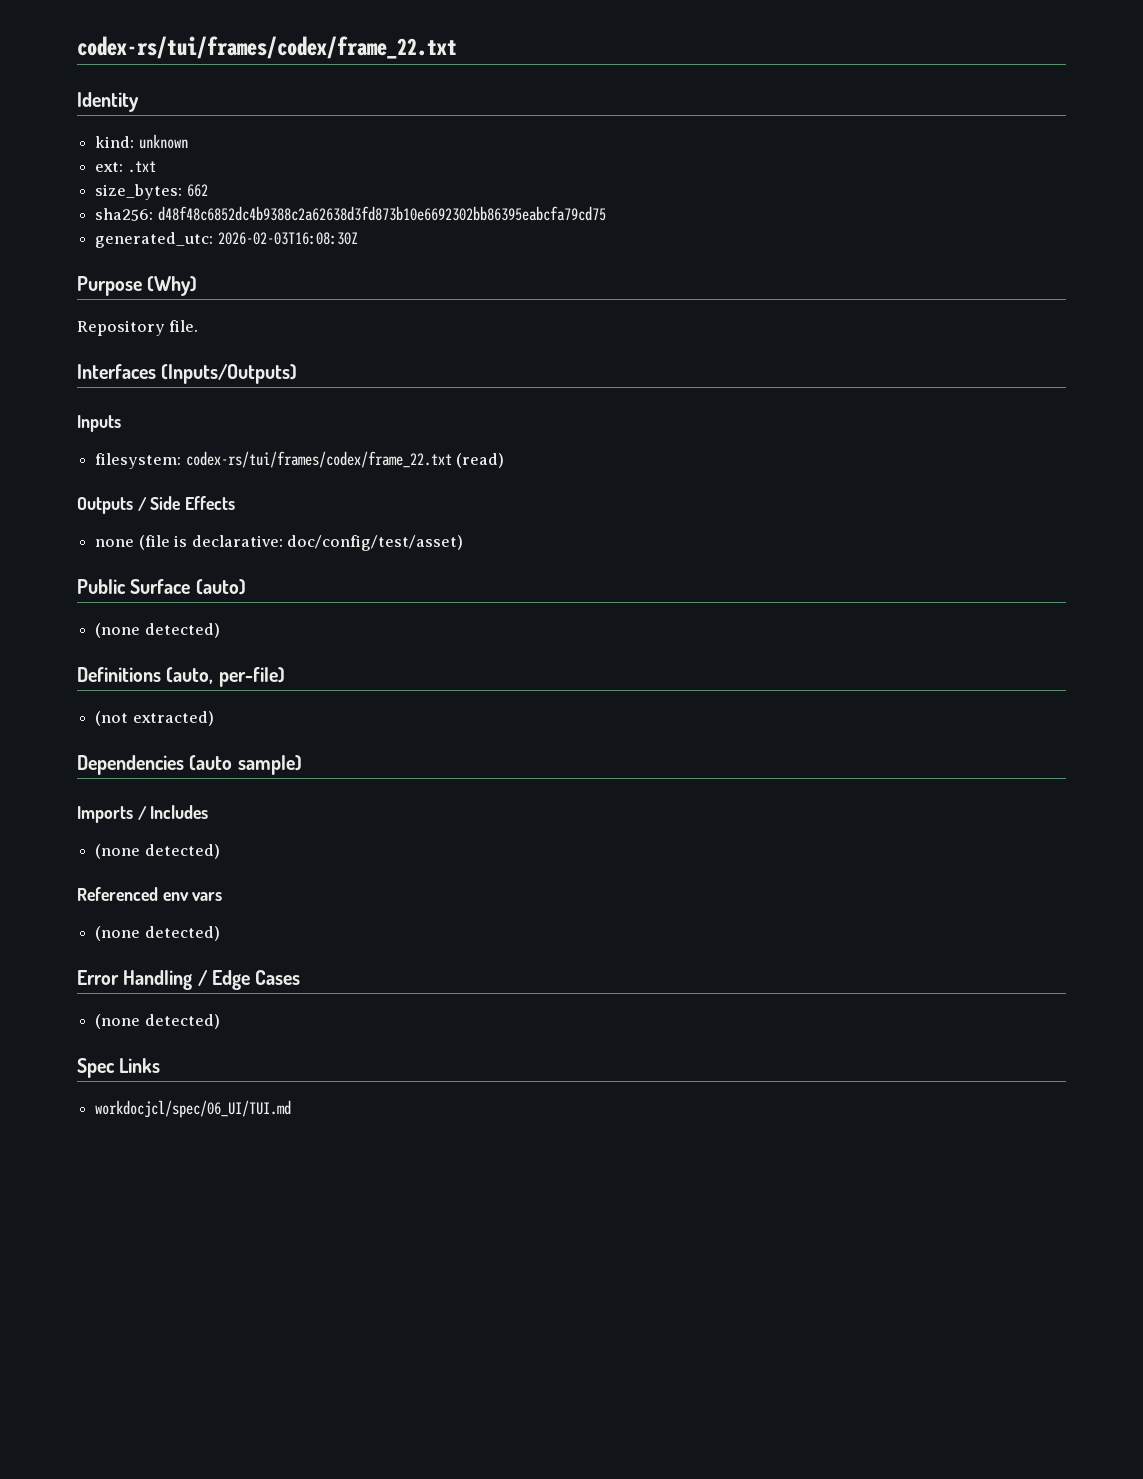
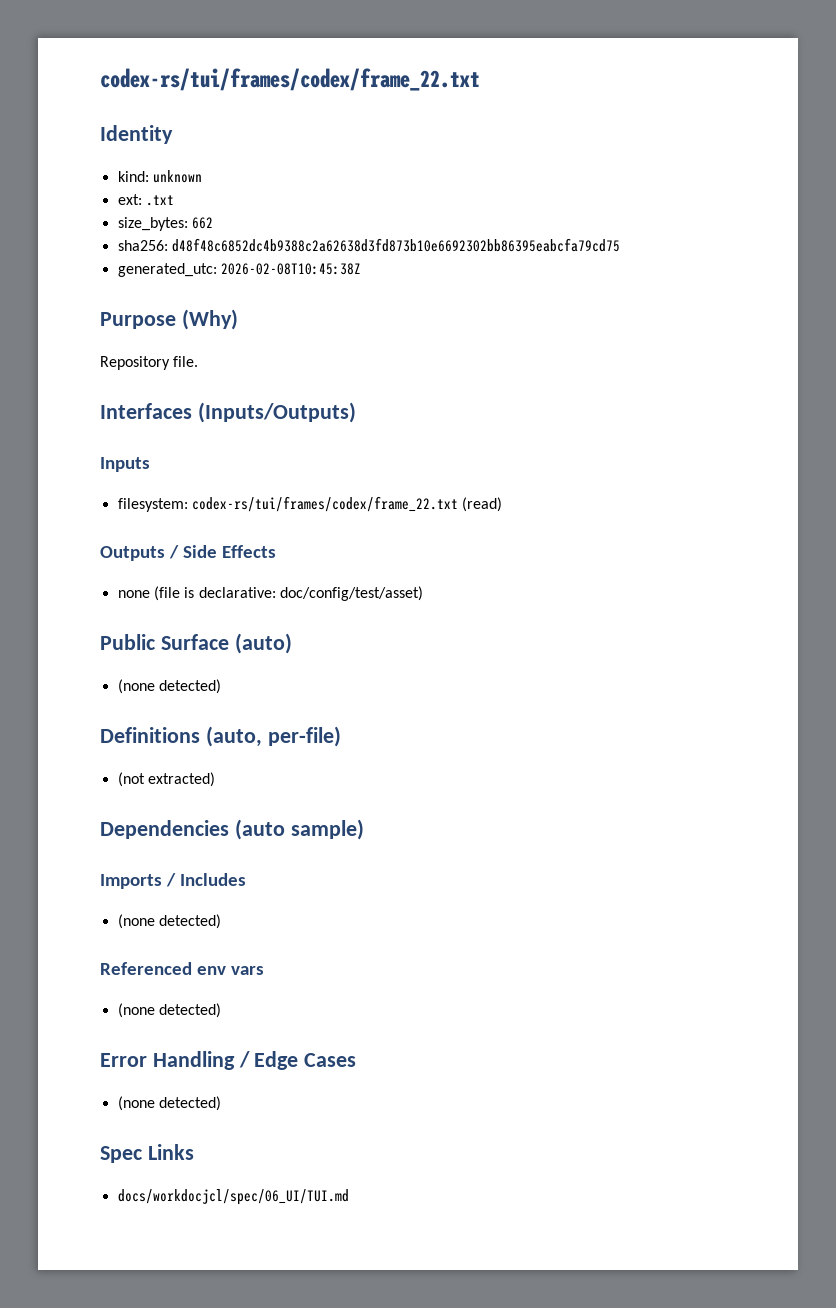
[217,232,358,245] 2026-02-03T16:08:30Z -> [220,263,361,275] 2026-02-08T10:45:38Z
[95,1100,292,1118] workdocjcl/spec/06_UI/TUI.md -> [117,1189,349,1205] docs/workdocjcl/spec/06_UI/TUI.md

